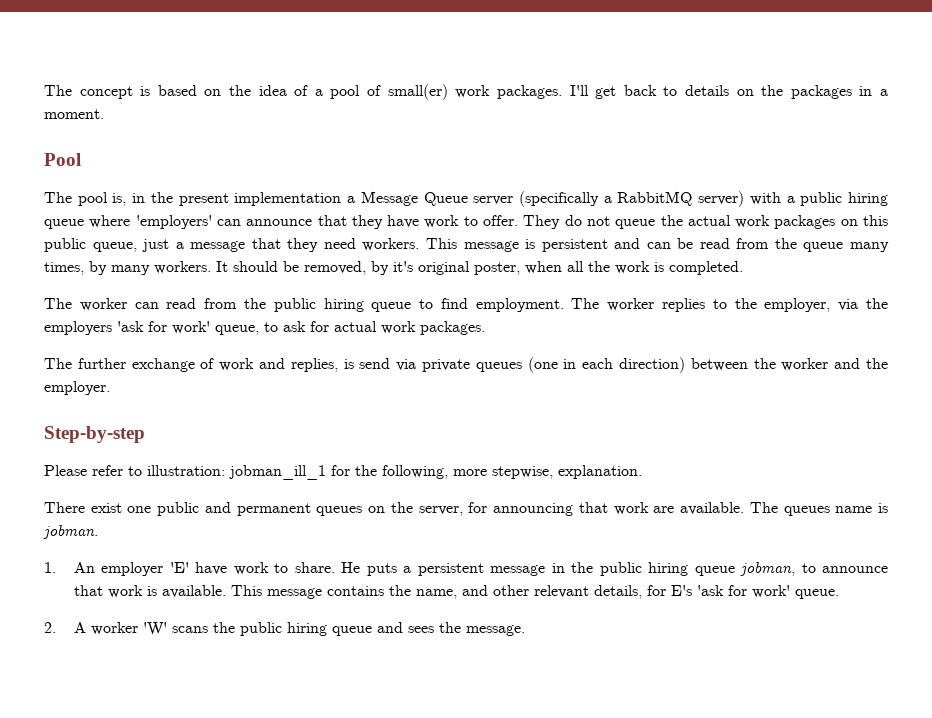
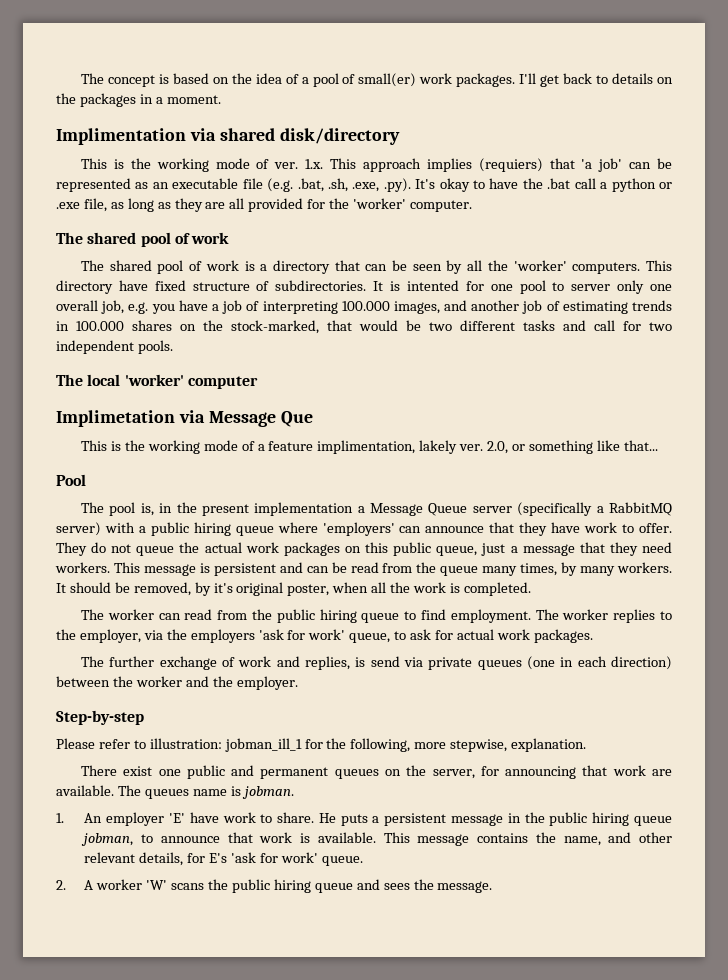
(104, 114) none -> [56,128,400,145] [81,158,673,172] [56,178,673,192] [56,198,472,212] [56,232,230,247] [81,260,673,274] [56,280,673,294] [56,300,672,314] [56,320,672,334] [56,340,173,354] [56,374,258,389] [56,410,313,427] [81,440,658,454] // Implimentation via shared disk/directory // This is the working mode of ver. 1.x. This approach implies (requiers) that 'a job' can be represented as an executable file (e.g. .bat, .sh, .exe, .py). It's okay to have the .bat call a python or .exe file, as long as they are all provided for the 'worker' computer. // The shared pool of work // The shared pool of work is a directory that can be seen by all the 'worker' computers. This directory have fixed structure of subdirectories. It is intented for one pool to server only one overall job, e.g. you have a job of interpreting 100.000 images, and another job of estimating trends in 100.000 shares on the stock-marked, that would be two different tasks and call for two independent pools. // The local 'worker' computer // Implimetation via Message Que // This is the working mode of a feature implimentation, lakely ver. 2.0, or something like that...

